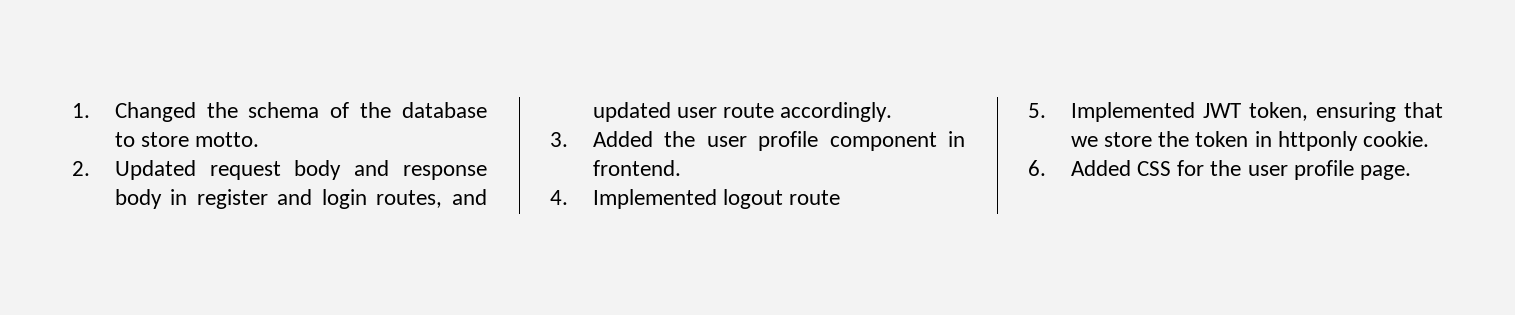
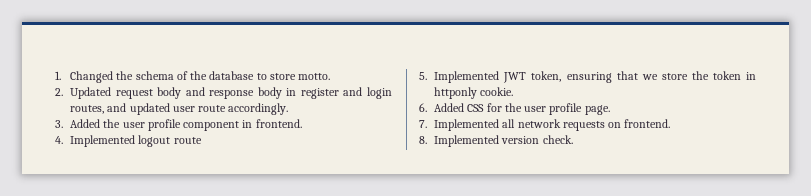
(1411, 172) none -> [419,119,671,131] [419,135,573,147] // 7. Implemented all network requests on frontend. // 8. Implemented version check.

